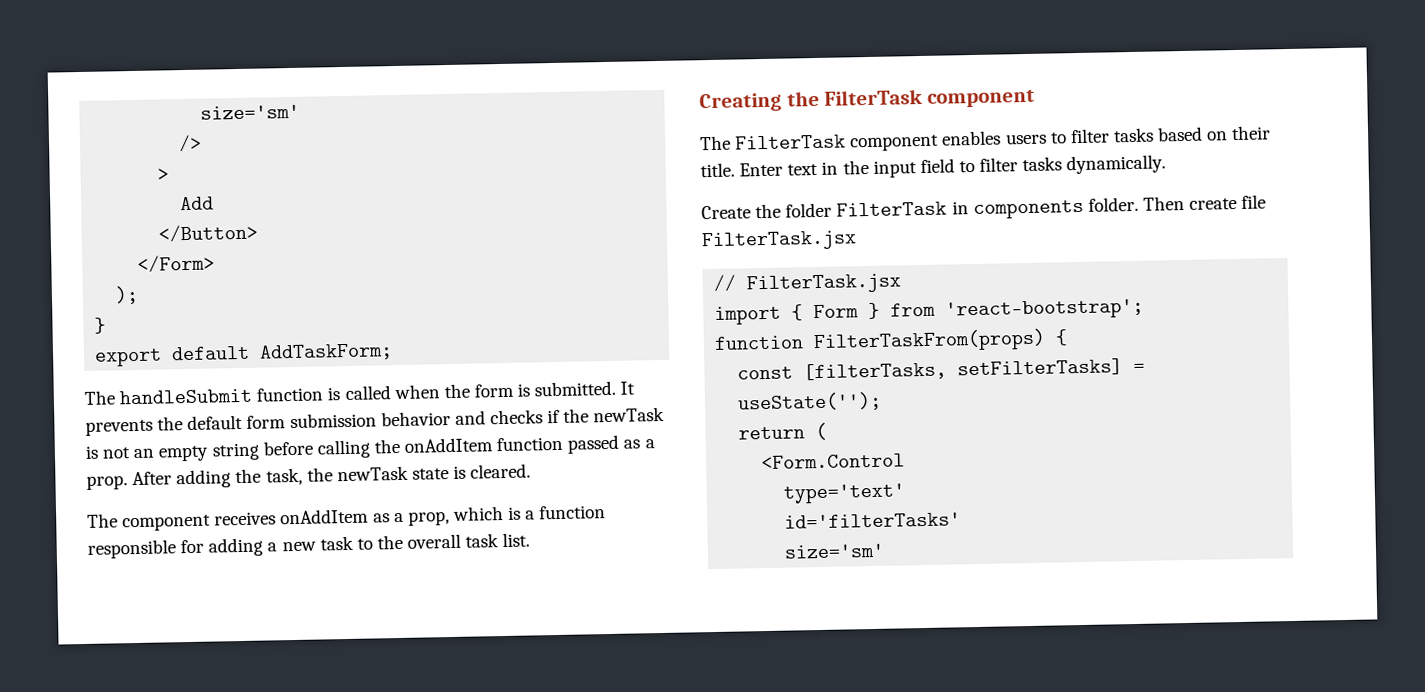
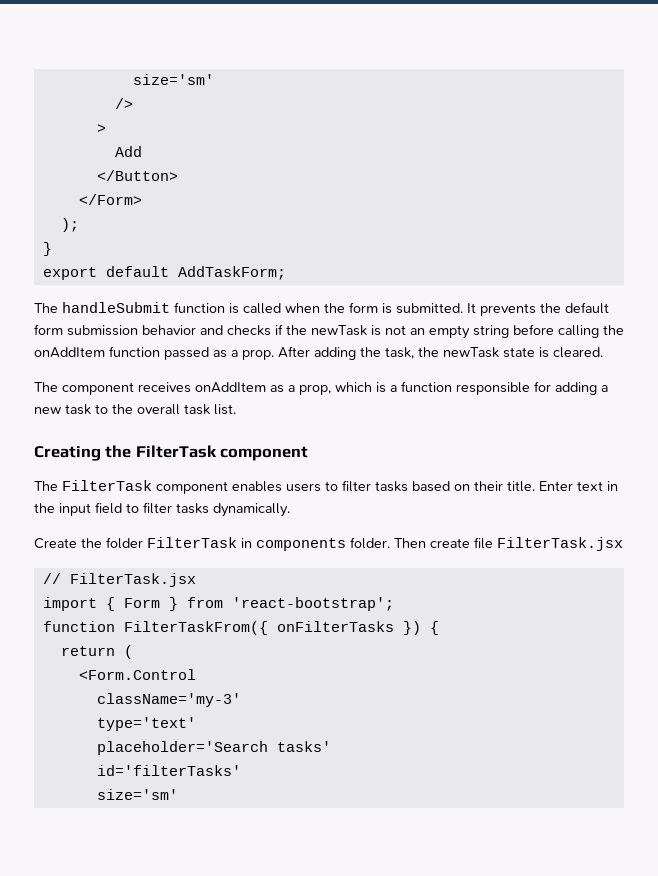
[813,328,1069,354] [737,358,1146,382] [737,391,883,413] FilterTaskFrom(props) { // const [filterTasks, setFilterTasks] = useState(''); -> [123,621,439,635] FilterTaskFrom({ onFilterTasks }) {
(906, 461) none -> [96,693,241,707] // className='my-3'
(906, 493) none -> [96,741,331,755] // placeholder='Search tasks'

